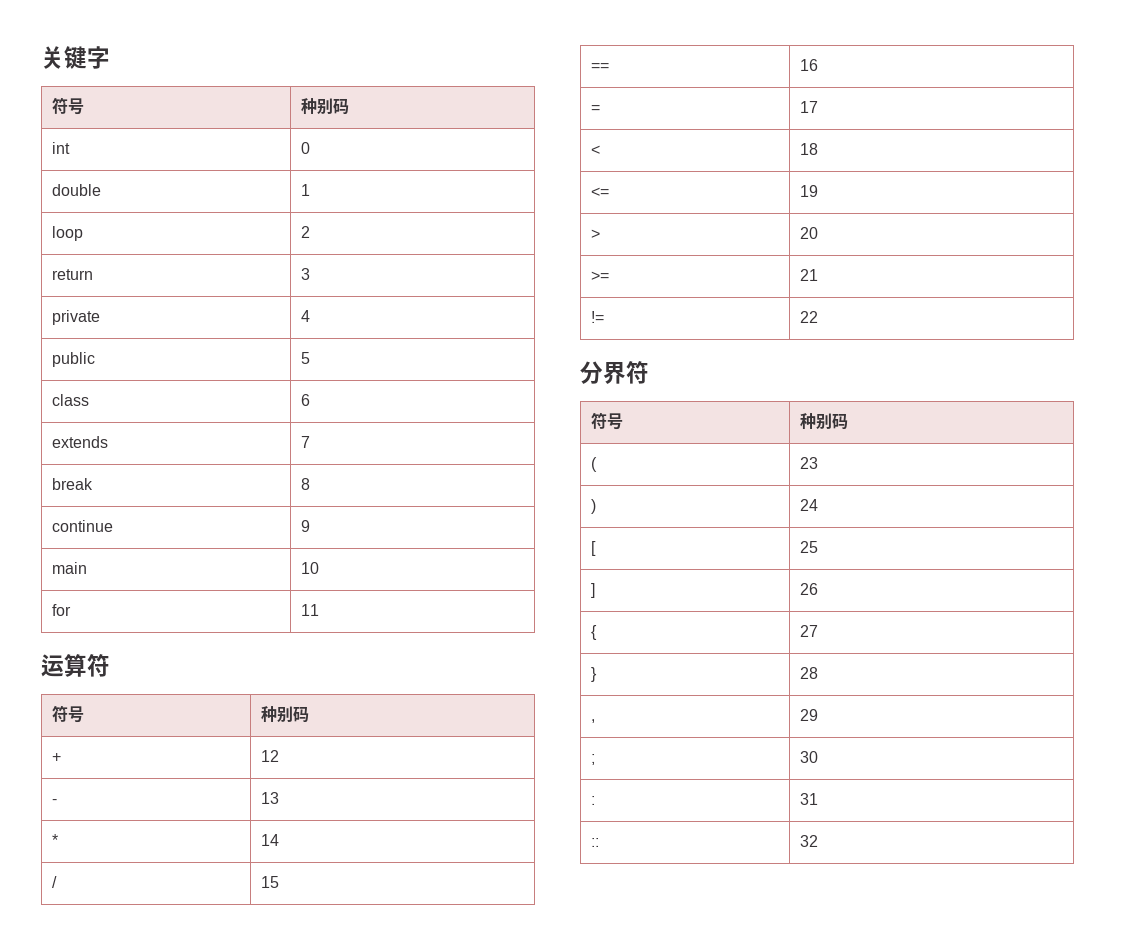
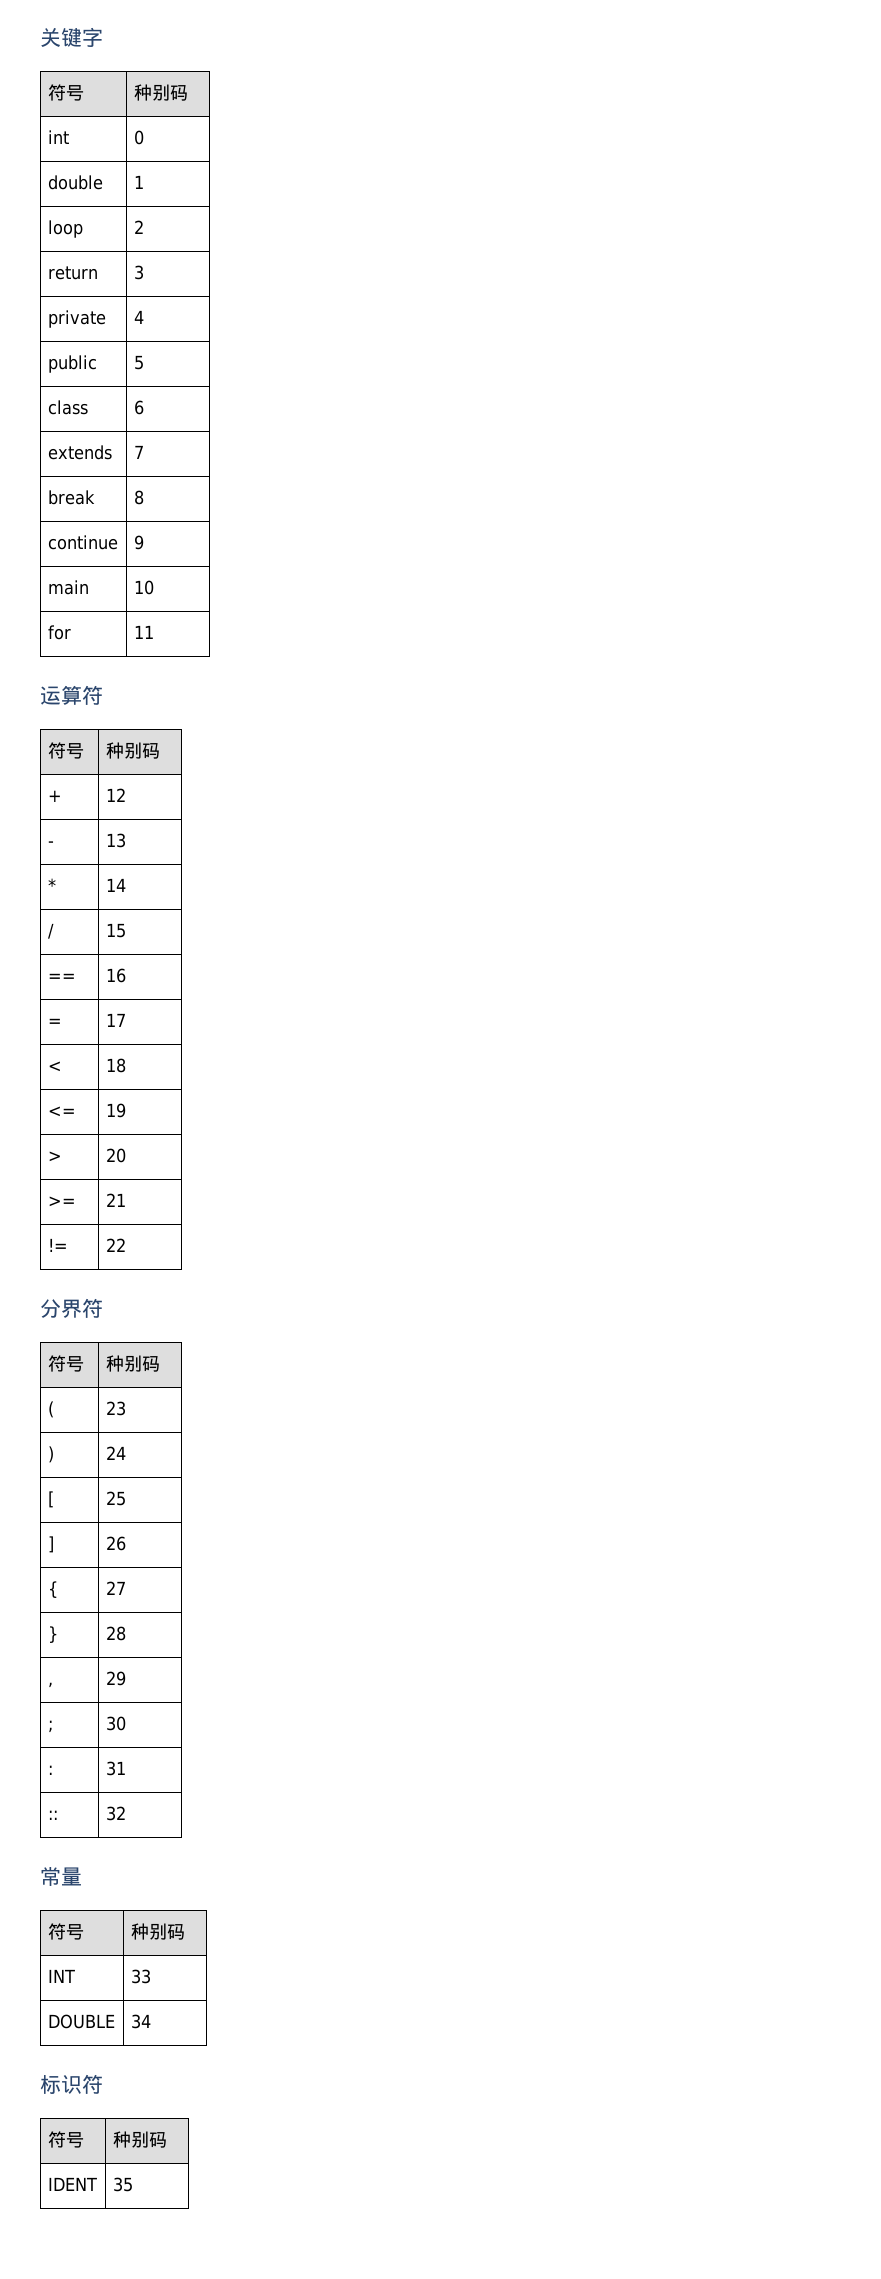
(819, 841) none -> [40,1867,82,1886] [47,1923,84,1940] [130,1923,185,1940] [47,1969,75,1983] [130,1969,151,1984] [47,2014,115,2029] [130,2014,151,2029] [40,2074,103,2094] [47,2131,84,2148] [112,2131,167,2148] [47,2177,97,2191] [112,2177,133,2192] // 常量 // 符号 | 种别码 // INT | 33 // DOUBLE | 34 // 标识符 // 符号 | 种别码 // IDENT | 35

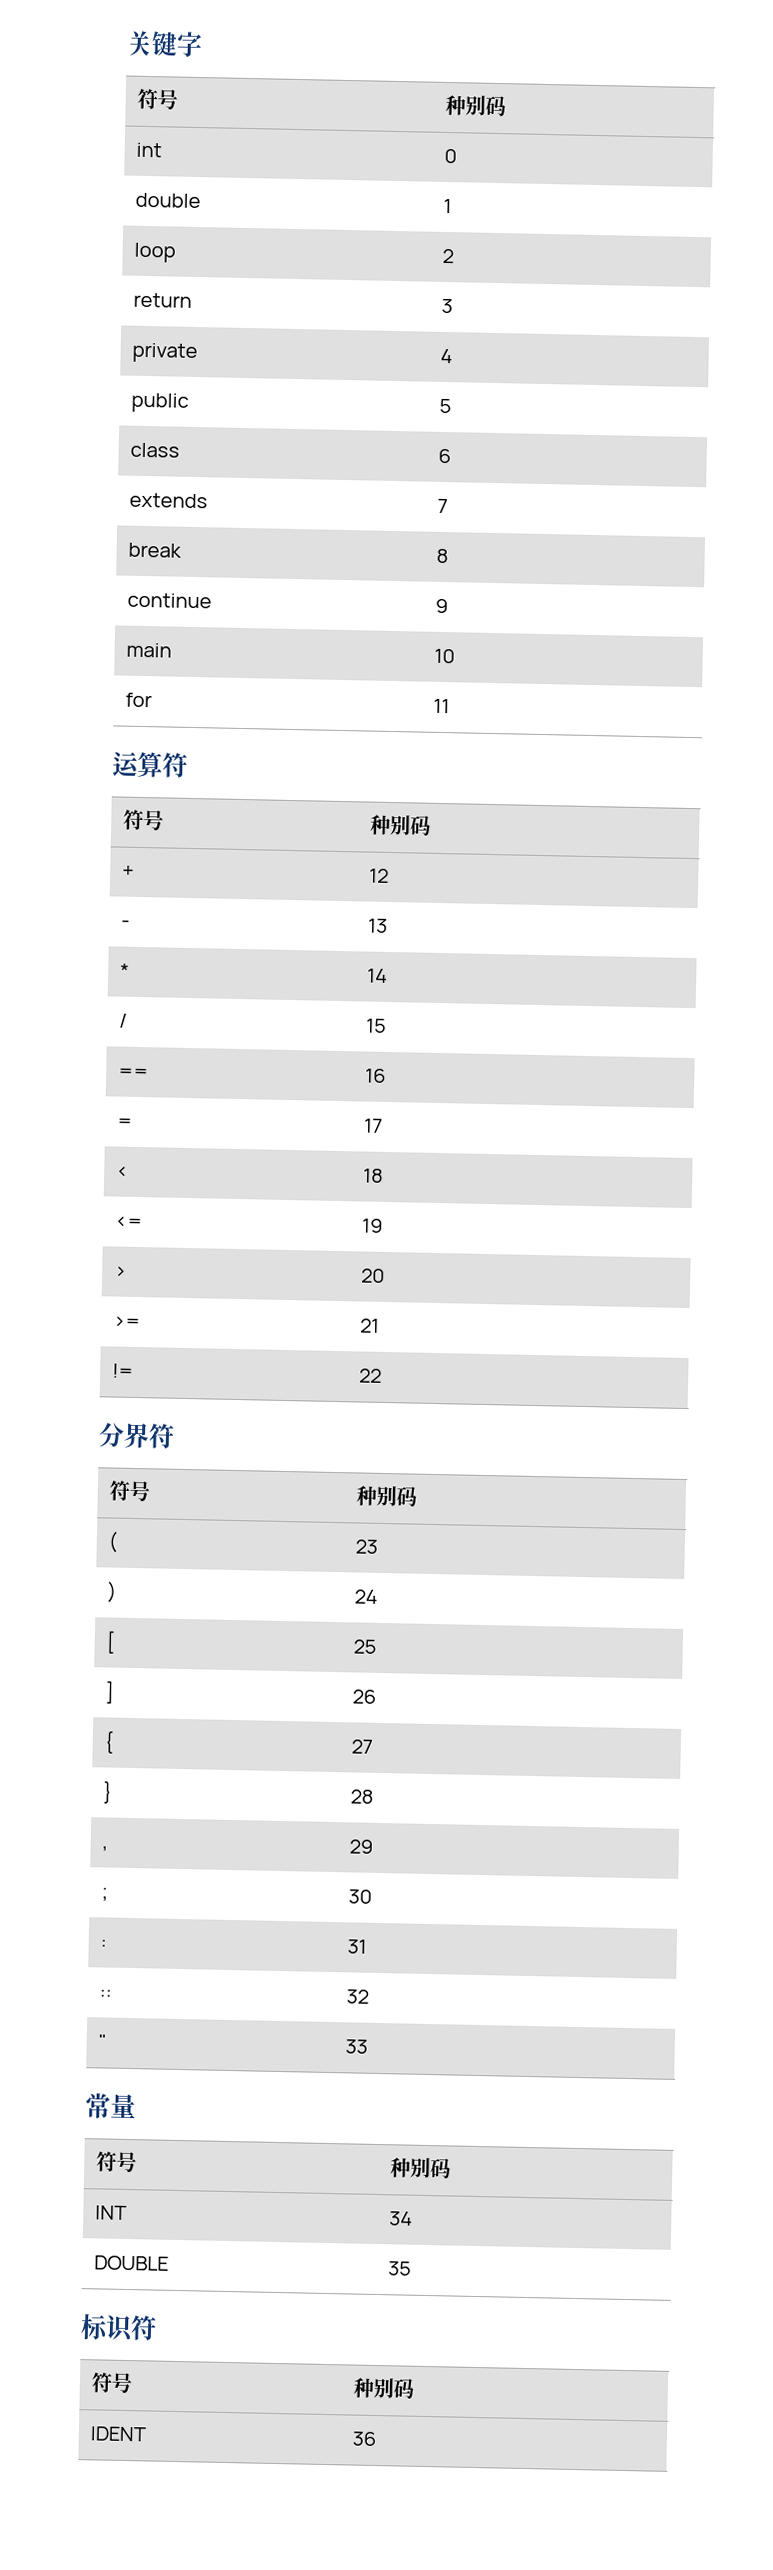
(126, 1813) none -> [98,2034,108,2049] [345,2039,369,2054] // " | 33
[130,1969,151,1984] 33 -> [389,2211,414,2226] 34
[130,2014,151,2029] 34 -> [388,2261,413,2276] 35
[112,2177,133,2192] 35 -> [352,2431,377,2447] 36

